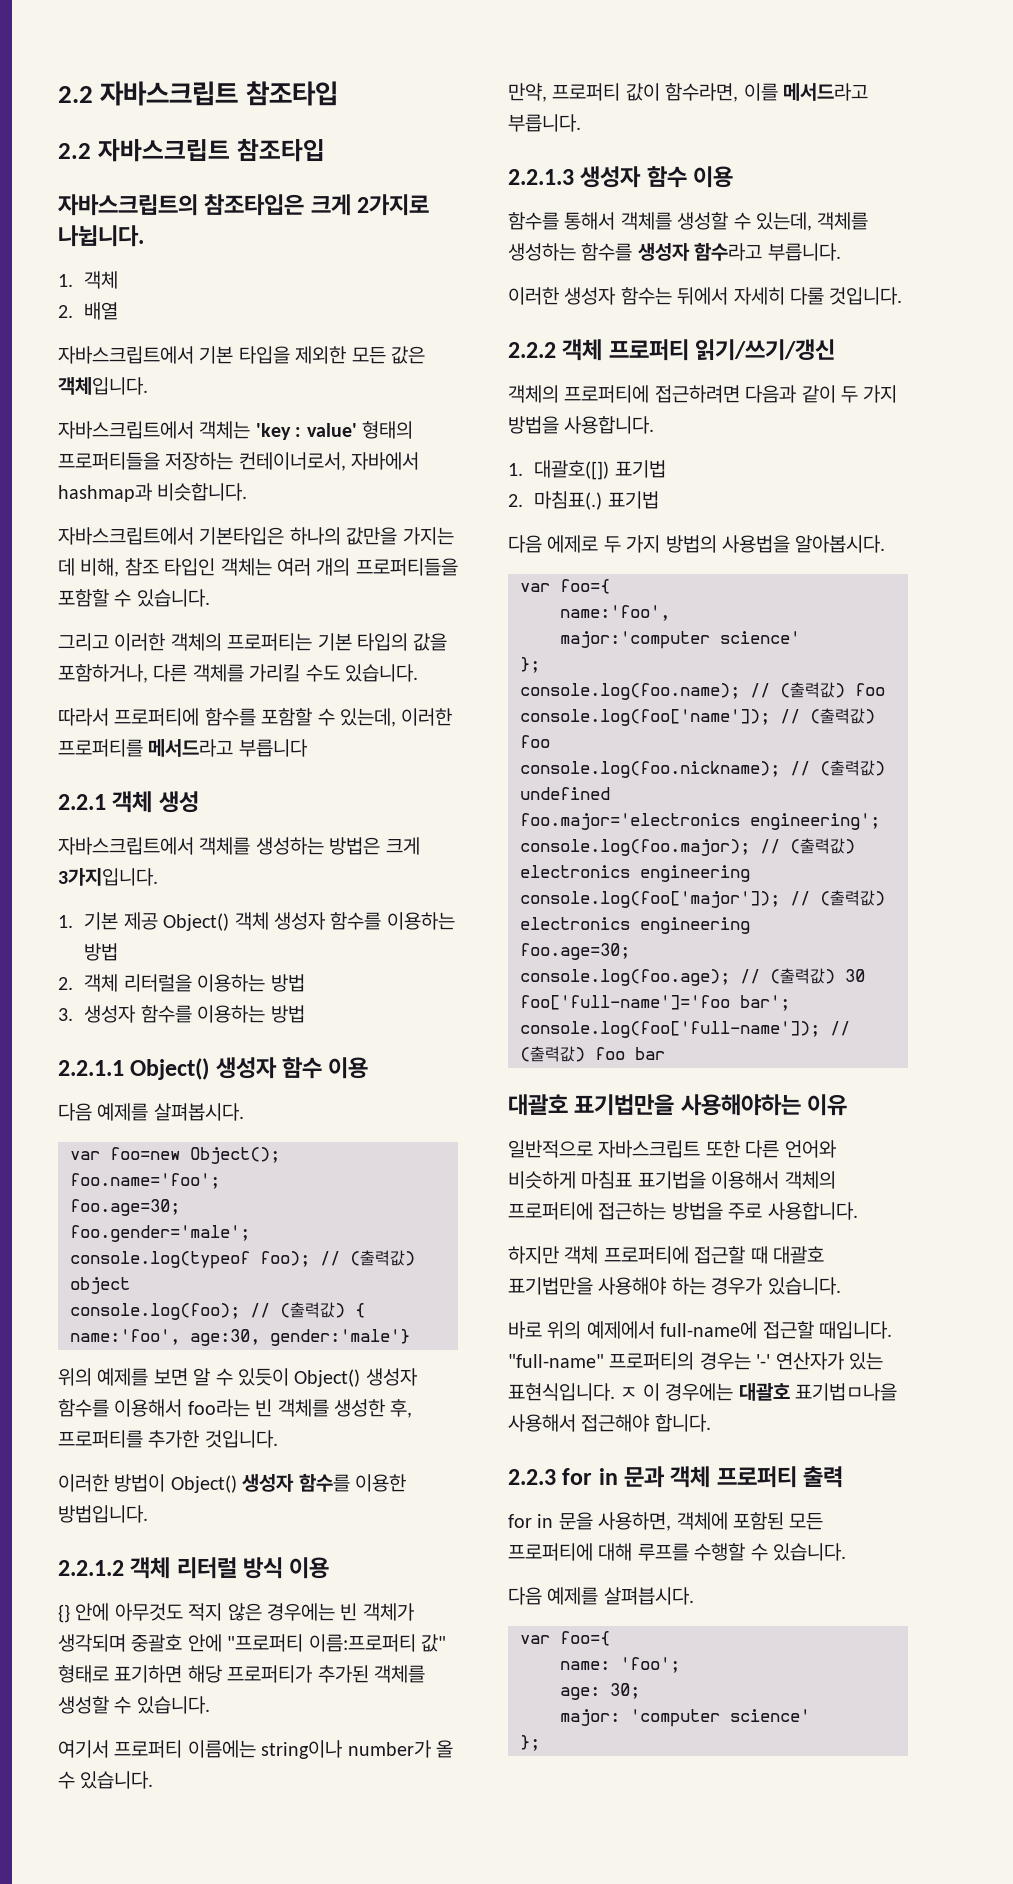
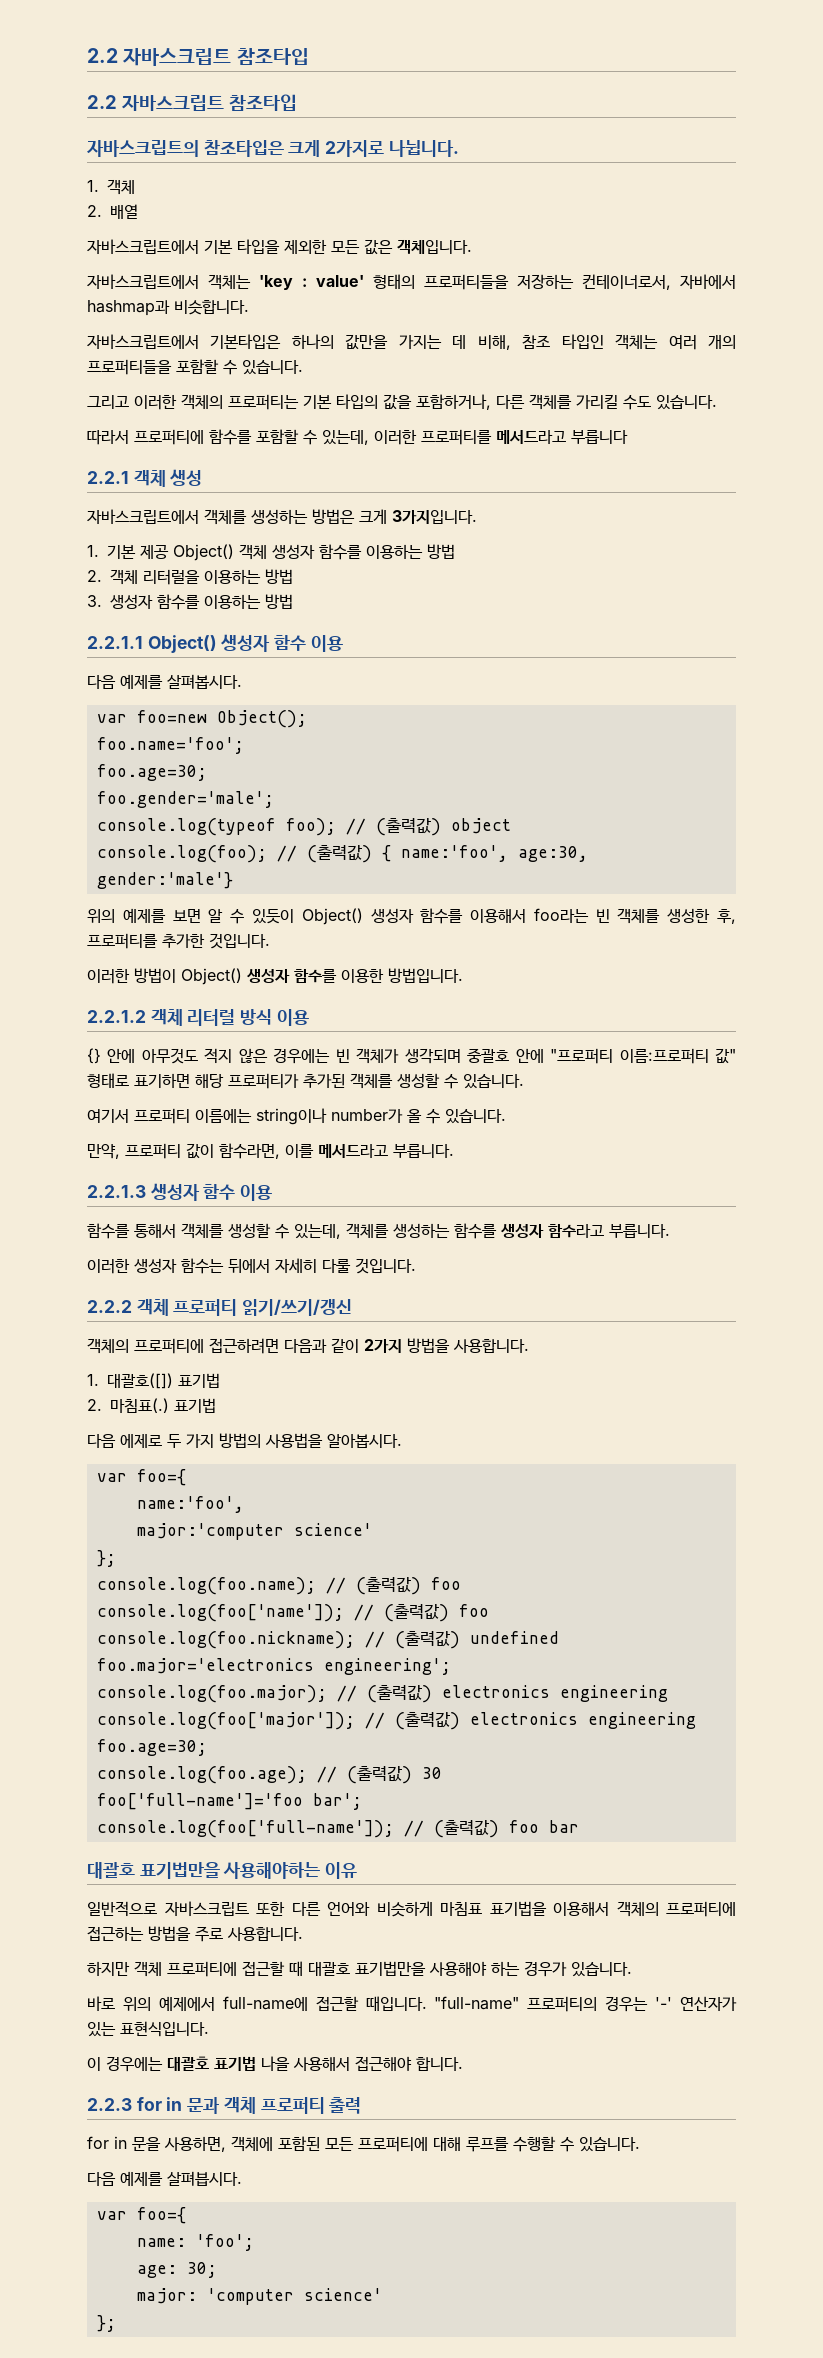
[841,385,898,403] 두 가지 -> [364,1339,402,1353] 2가지
[620,1387,638,1399] ㅈ -> (209, 2029) //
[795,1383,897,1401] 표기법ㅁ나을 -> [214,2056,290,2071] 표기법 나을

